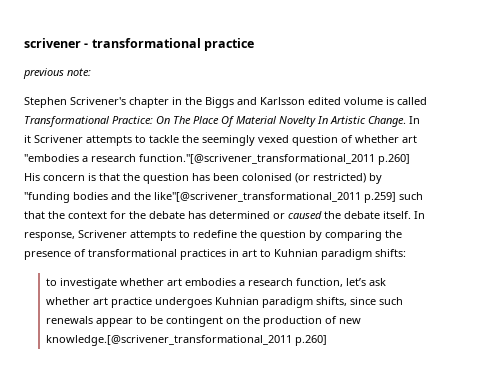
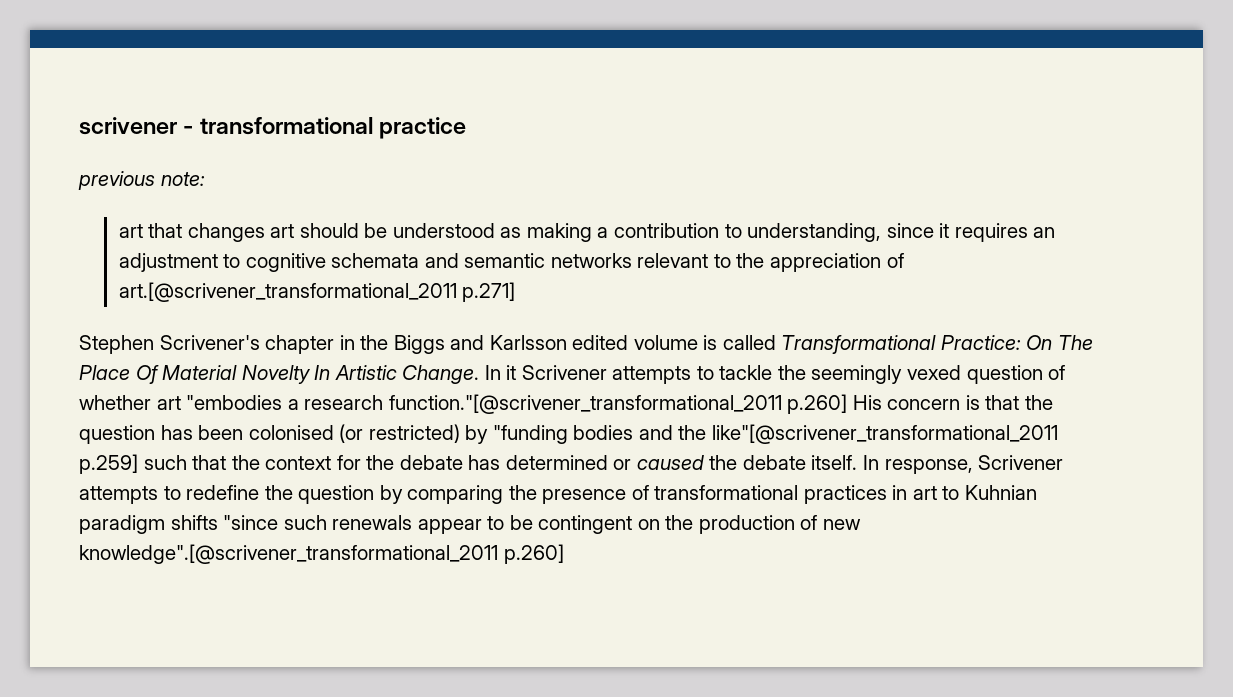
(91, 72) none -> [118,223,1056,242] [118,253,904,272] [118,282,516,302] // art that changes art should be understood as making a contribution to understanding, since it requires an adjustment to cognitive schemata and semantic networks relevant to the appreciation of art.[@scrivener_transformational_2011 p.271]
[375,249,406,257] [45,278,386,289] [45,297,376,308] shifts: // to investigate whether art embodies a research function, let’s ask whether art practice undergoes Kuhnian paradigm shifts, since -> [170,515,279,530] shifts "since
[45,335,292,346] knowledge.[@scrivener_transformational_2011 -> [79,544,498,564] knowledge".[@scrivener_transformational_2011

